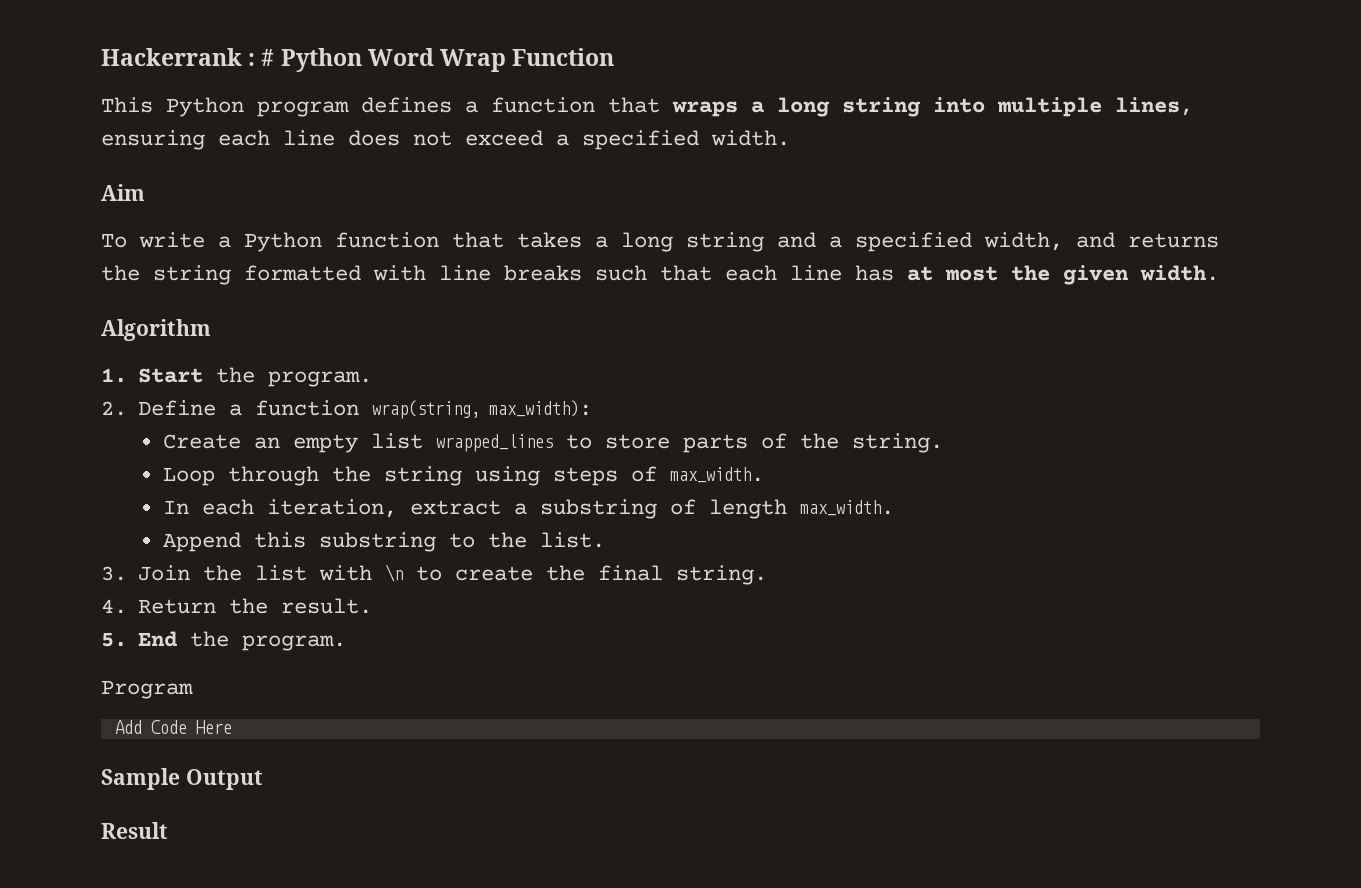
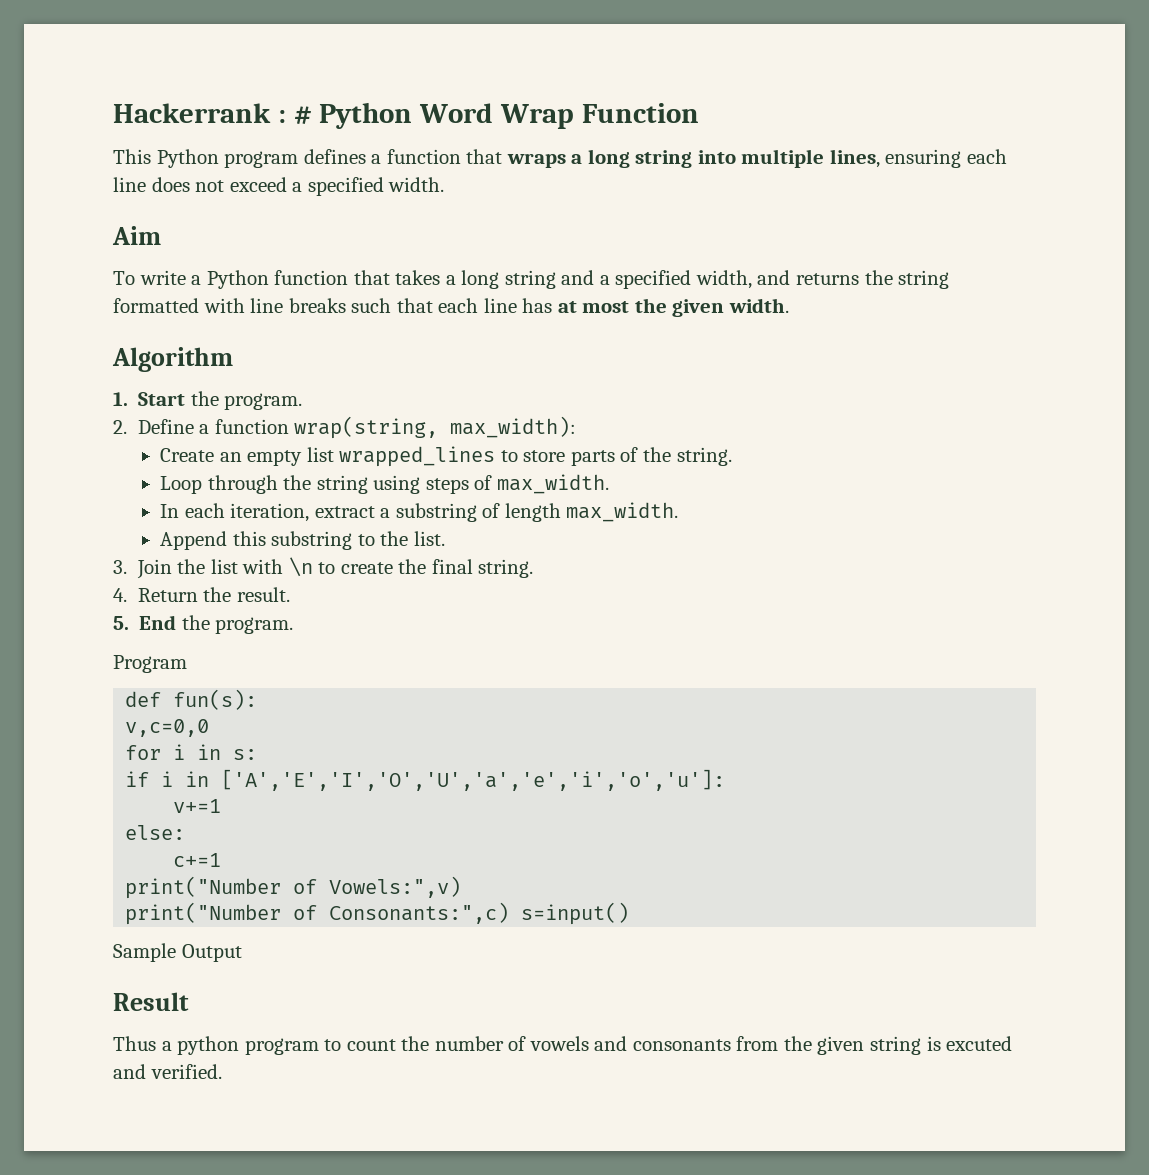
[114,720,232,734] [101,768,263,790] [101,822,168,839] Add Code Here // Sample Output // Result -> [125,689,258,710] [125,719,210,737] [125,744,258,760] [125,769,726,791] [173,799,222,813] [125,825,186,840] [173,853,222,867] [125,876,462,899] [125,902,630,925] [113,943,242,962] [113,992,189,1011] [113,1036,1013,1055] [113,1064,222,1079] def fun(s): // v,c=0,0 // for i in s: // if i in ['A','E','I','O','U','a','e','i','o','u']: // v+=1 // else: // c+=1 // print("Number of Vowels:",v) // print("Number of Consonants:",c) s=input() // Sample Output // Result // Thus a python program to count the number of vowels and consonants from the given string is excuted and verified.

